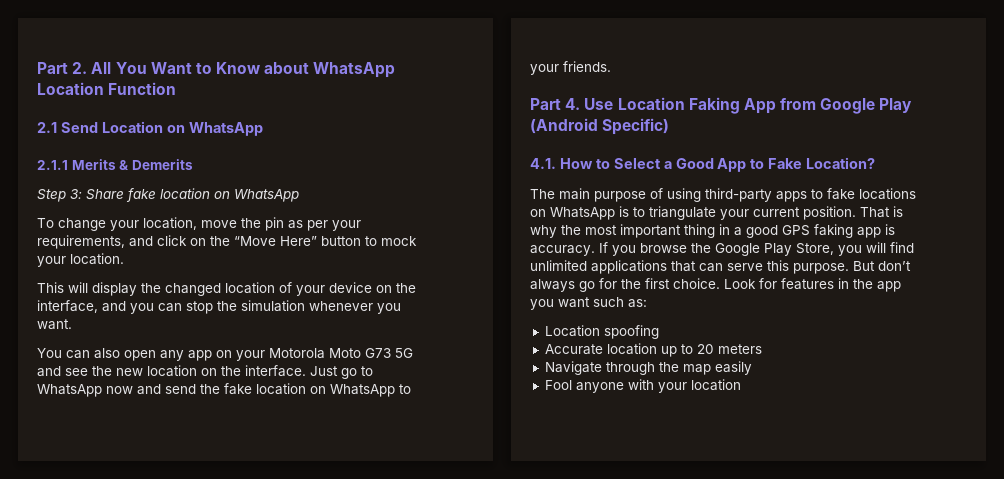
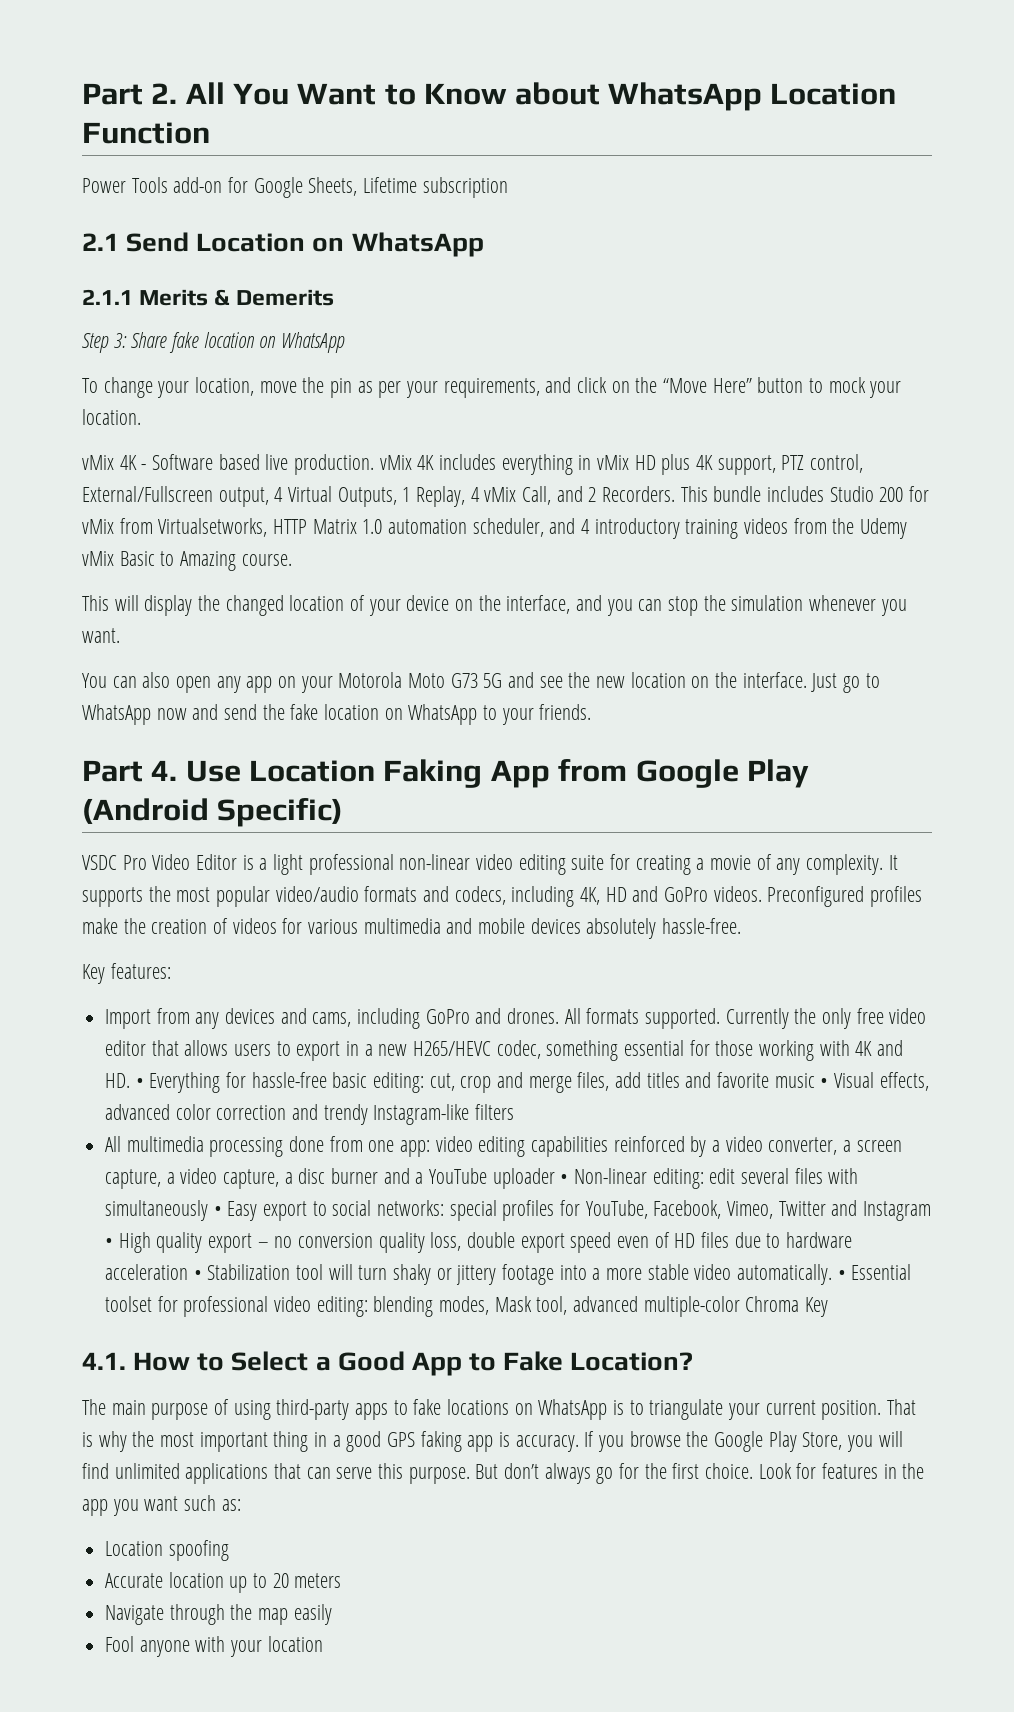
(177, 88) none -> [82,177,508,198] // Power Tools add-on for Google Sheets, Lifetime subscription
(124, 259) none -> [82,454,864,475] [82,486,930,507] [82,518,908,539] [82,551,292,571] // vMix 4K - Software based live production. vMix 4K includes everything in vMix HD plus 4K support, PTZ control, External/Fullscreen output, 4 Virtual Outputs, 1 Replay, 4 vMix Call, and 2 Recorders. This bundle includes Studio 200 for vMix from Virtualsetworks, HTTP Matrix 1.0 automation scheduler, and 4 introductory training videos from the Udemy vMix Basic to Amazing course.
(670, 126) none -> [82,854,898,875] [82,886,923,907] [82,918,742,939] [82,963,171,984] [105,1008,927,1029] [105,1040,904,1061] [105,1072,929,1093] [105,1104,515,1125] [105,1136,902,1157] [105,1168,859,1189] [105,1200,932,1221] [105,1232,853,1253] [105,1264,912,1285] [105,1296,829,1317] // VSDC Pro Video Editor is a light professional non-linear video editing suite for creating a movie of any complexity. It supports the most popular video/audio formats and codecs, including 4K, HD and GoPro videos. Preconfigured profiles make the creation of videos for various multimedia and mobile devices absolutely hassle-free. // Key features: // Import from any devices and cams, including GoPro and drones. All formats supported. Сurrently the only free video editor that allows users to export in a new H265/HEVC codec, something essential for those working with 4K and HD. • Everything for hassle-free basic editing: cut, crop and merge files, add titles and favorite music • Visual effects, advanced color correction and trendy Instagram-like filters // All multimedia processing done from one app: video editing capabilities reinforced by a video converter, a screen capture, a video capture, a disc burner and a YouTube uploader • Non-linear editing: edit several files with simultaneously • Easy export to social networks: special profiles for YouTube, Facebook, Vimeo, Twitter and Instagram • High quality export – no conversion quality loss, double export speed even of HD files due to hardware acceleration • Stabilization tool will turn shaky or jittery footage into a more stable video automatically. • Essential toolset for professional video editing: blending modes, Mask tool, advanced multiple-color Chroma Key

